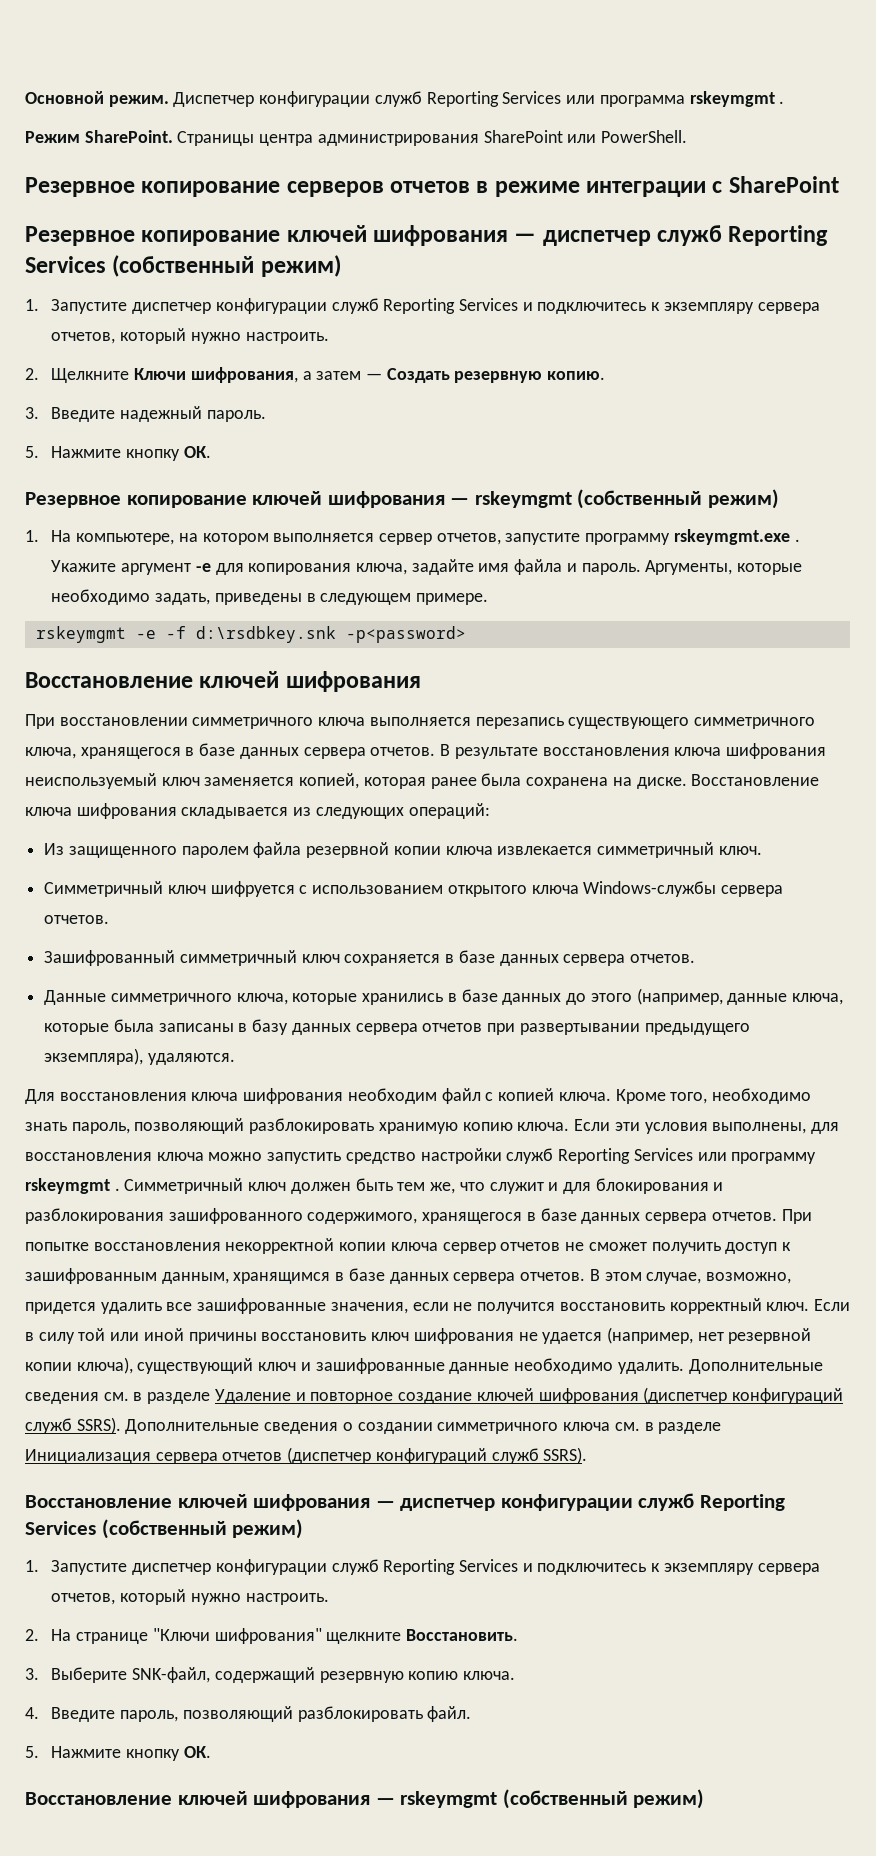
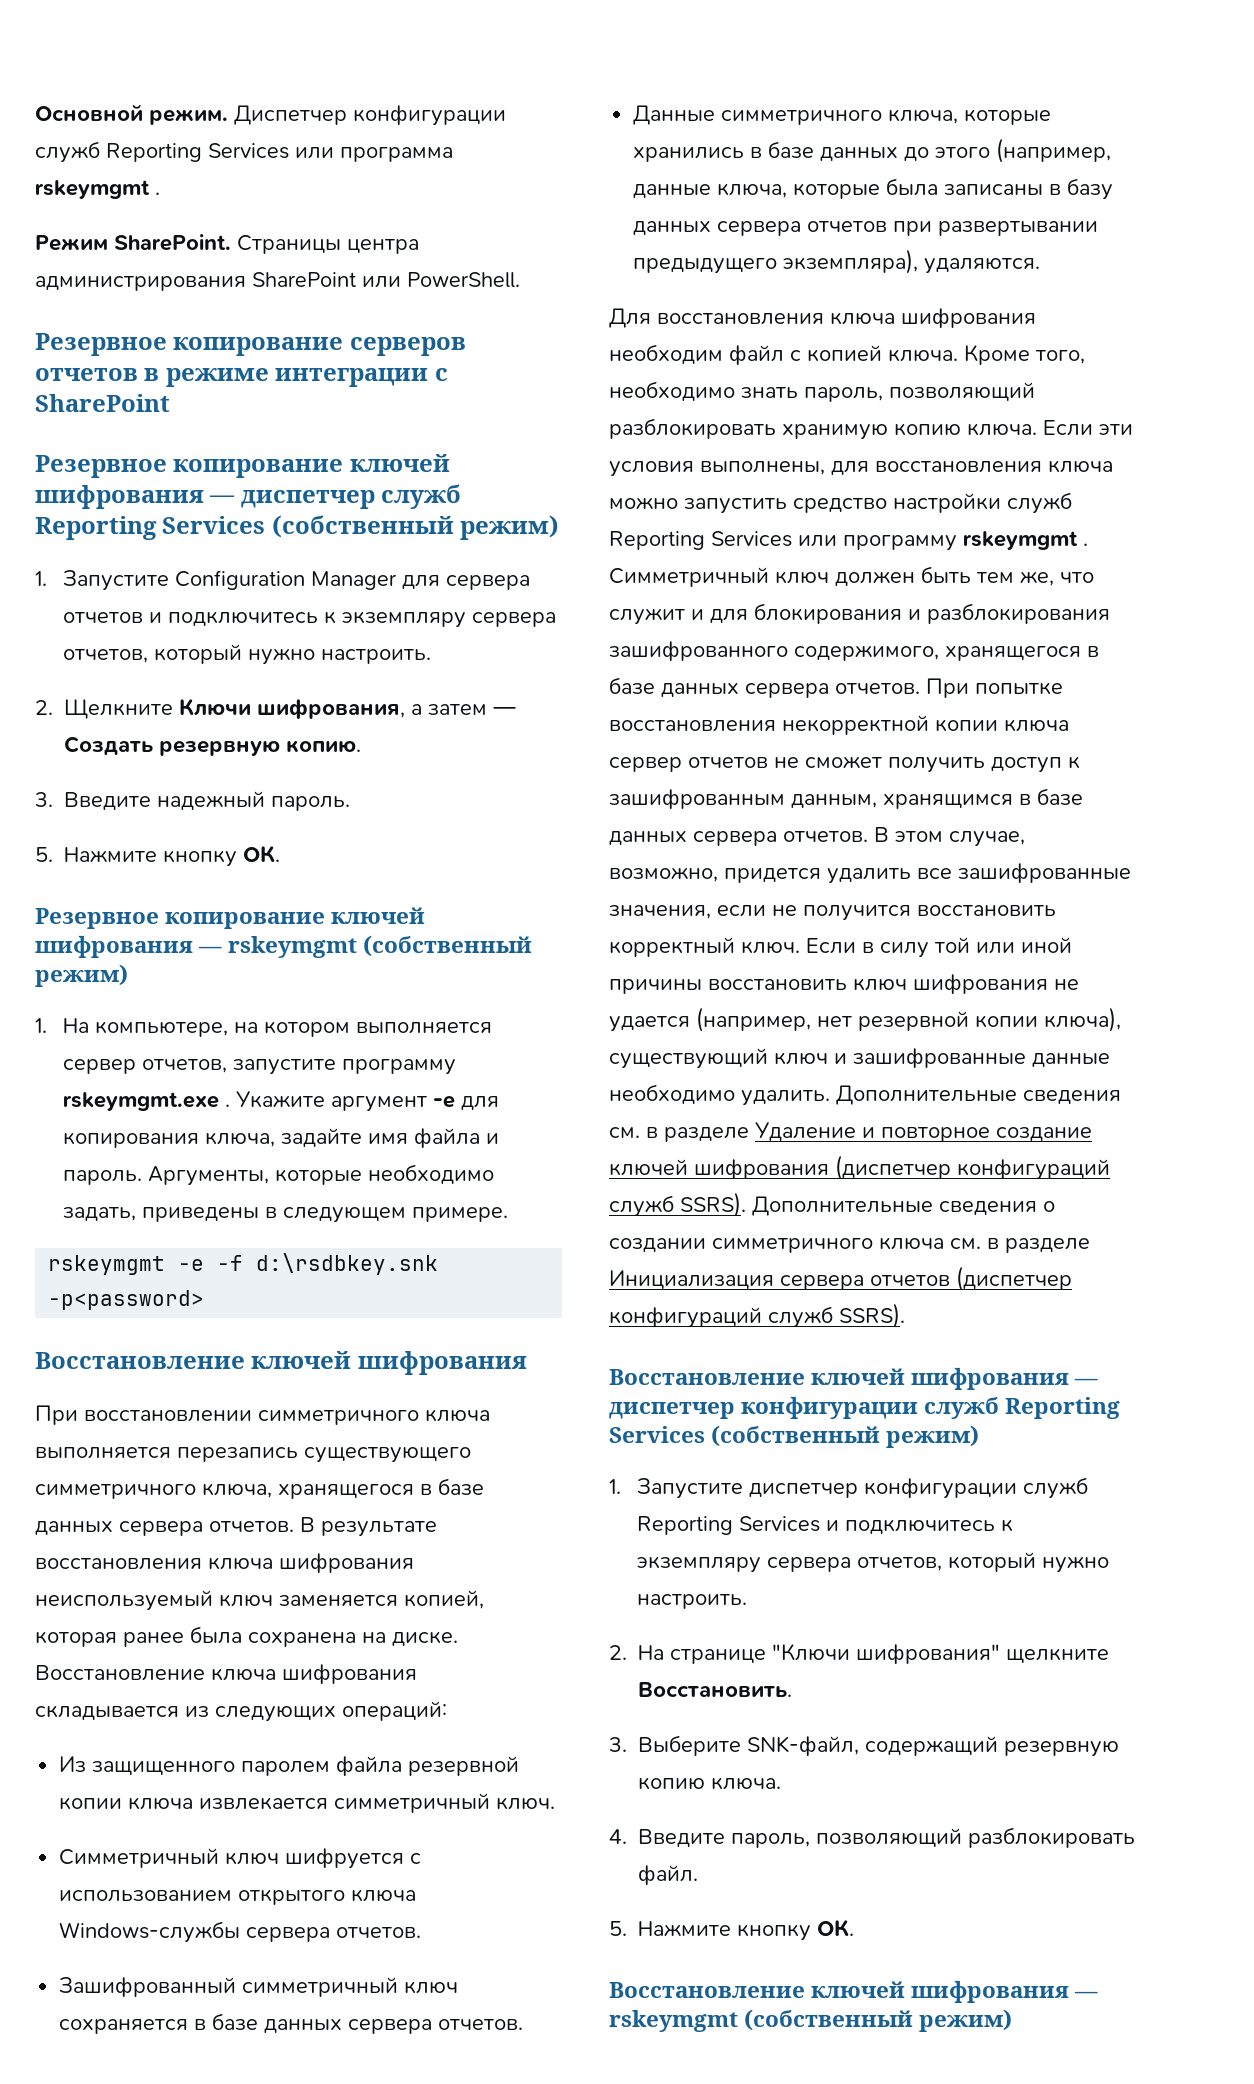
[132,298,519,314] диспетчер конфигурации служб Reporting Services -> [174,570,530,590] [62,612,143,623] Configuration Manager для сервера отчетов

